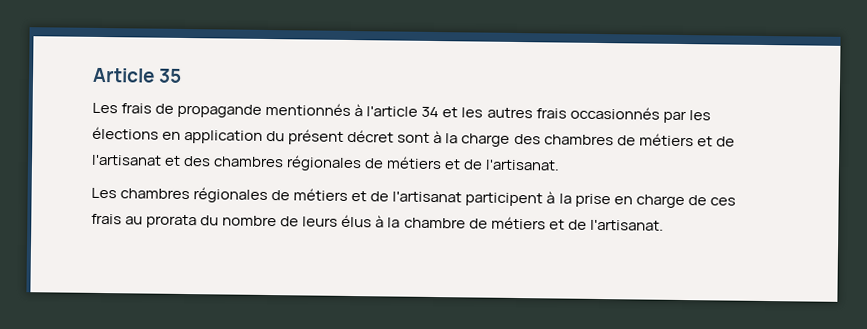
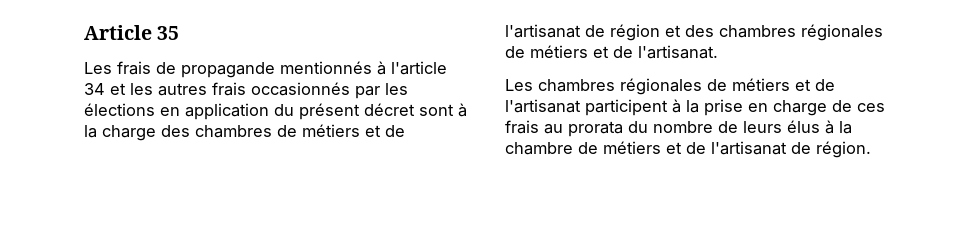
(162, 160) none -> [585,24,660,41] de région
[589,219,664,231] l'artisanat. -> [711,141,871,158] l'artisanat de région.

